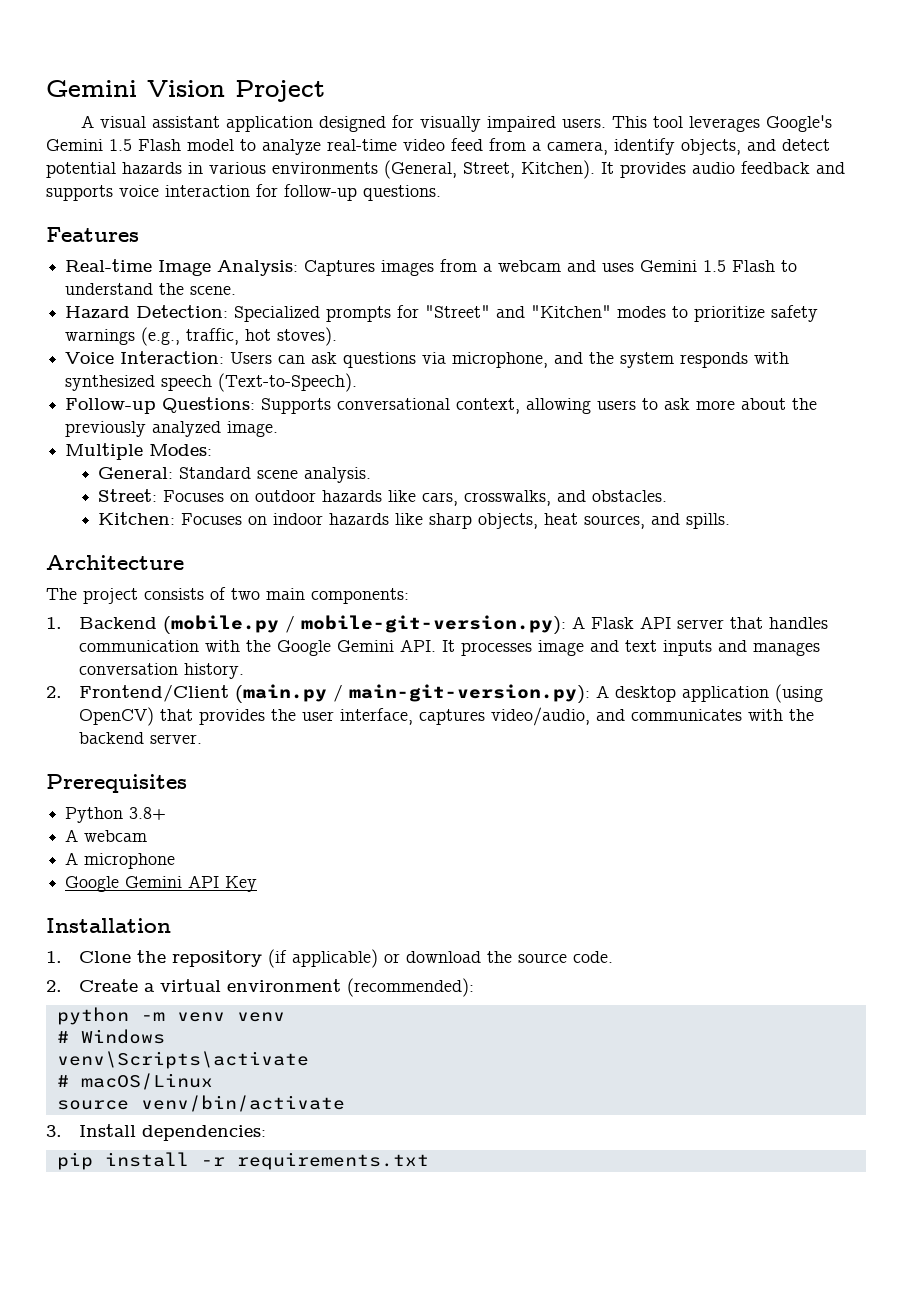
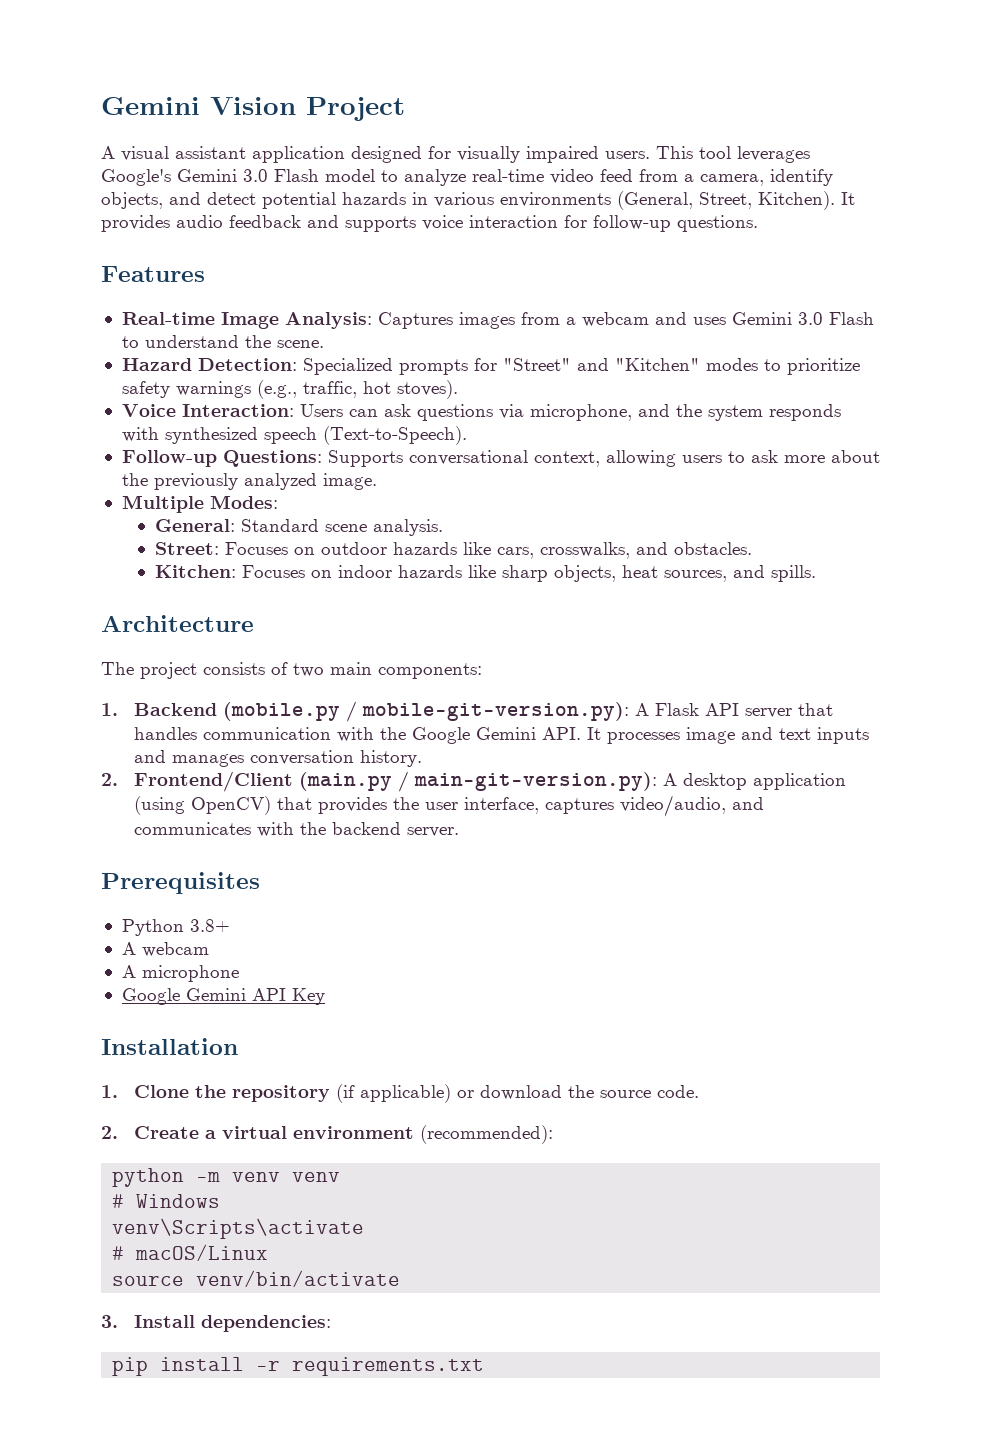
[109,139,132,151] 1.5 -> [243,169,268,182] 3.0
[703,260,727,272] 1.5 -> [797,312,823,325] 3.0

